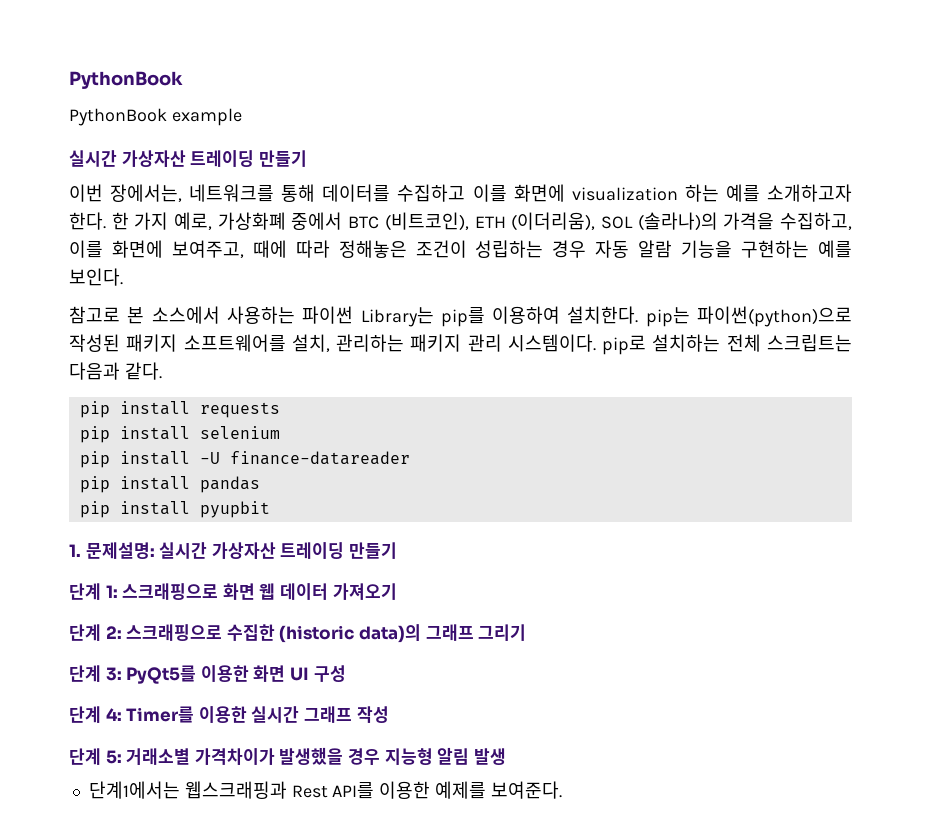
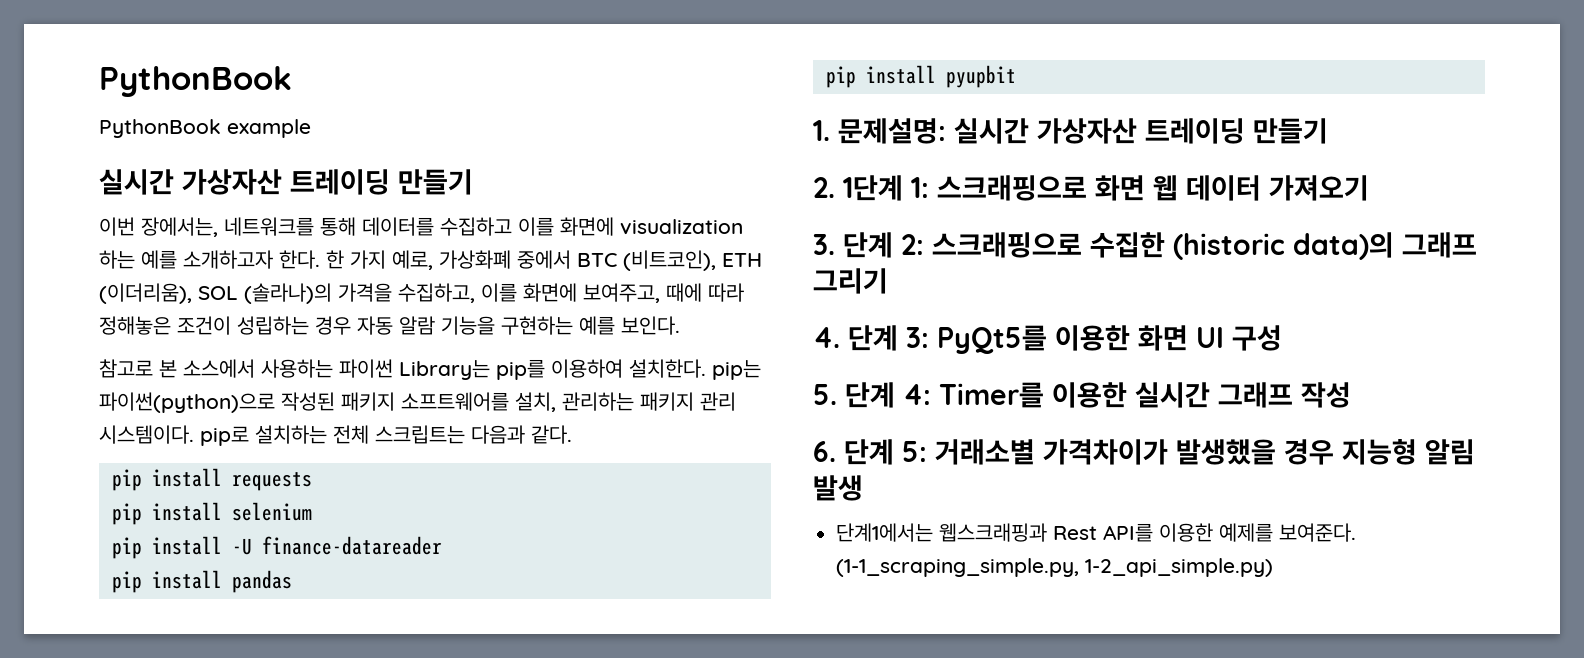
[69,583,101,600] 단계 -> [813,175,903,201] 2. 1단계
(397, 591) none -> [813,234,835,255] 3.
(527, 632) none -> [813,327,840,348] 4.
(346, 673) none -> [813,384,837,405] 5.
(389, 714) none -> [813,441,836,462] 6.
(562, 790) none -> [836,558,1274,577] (1-1_scraping_simple.py, 1-2_api_simple.py)

